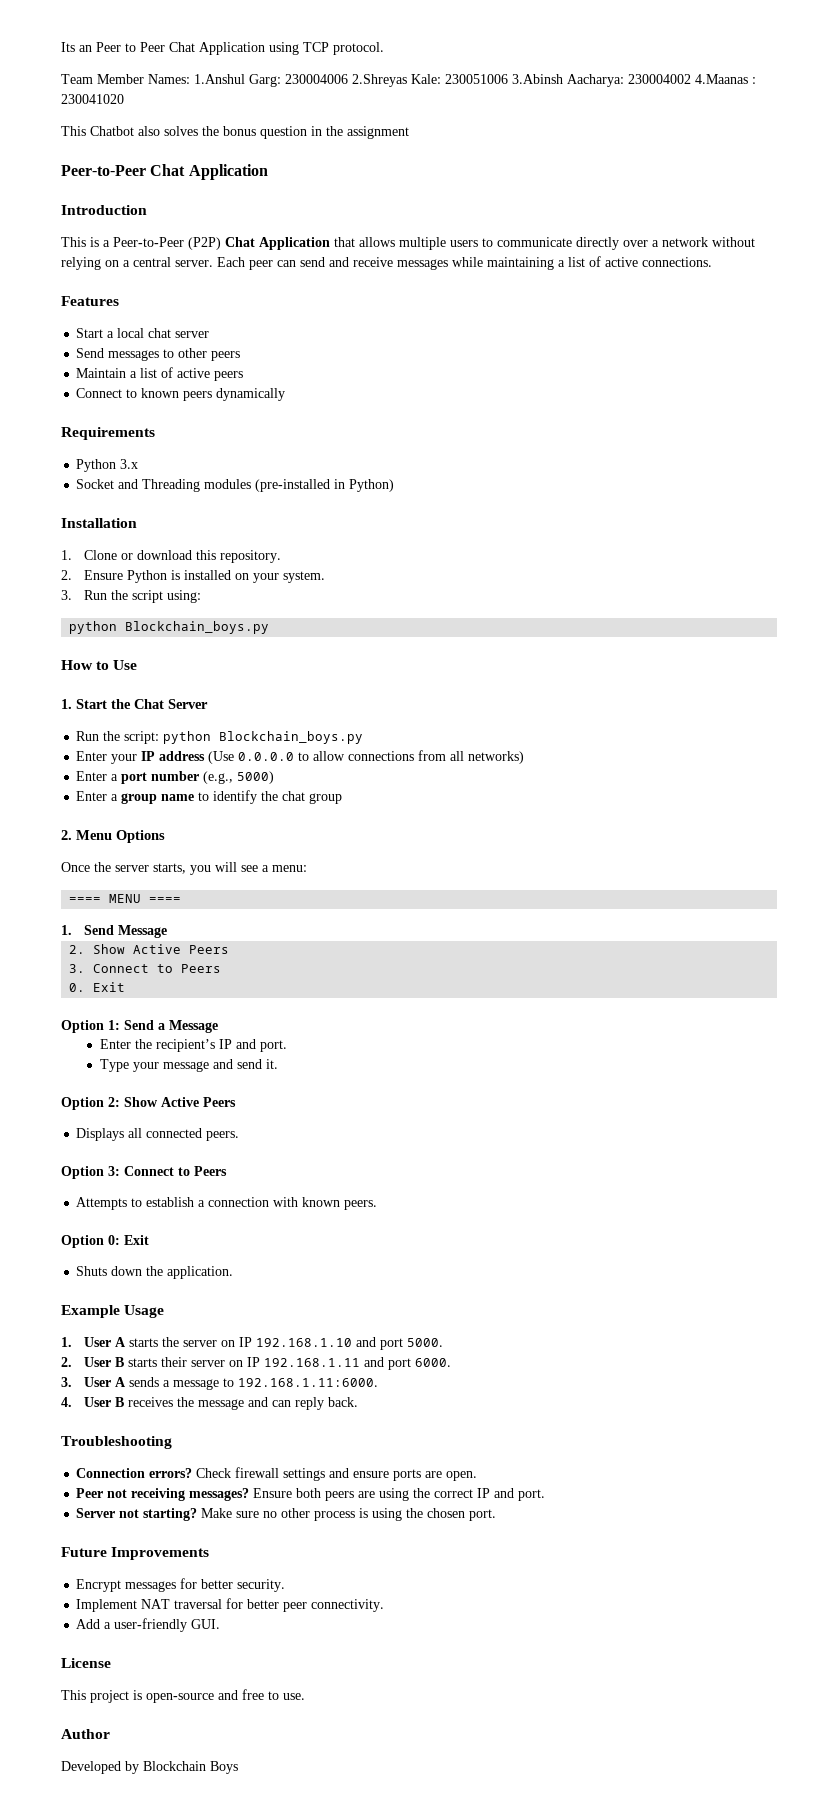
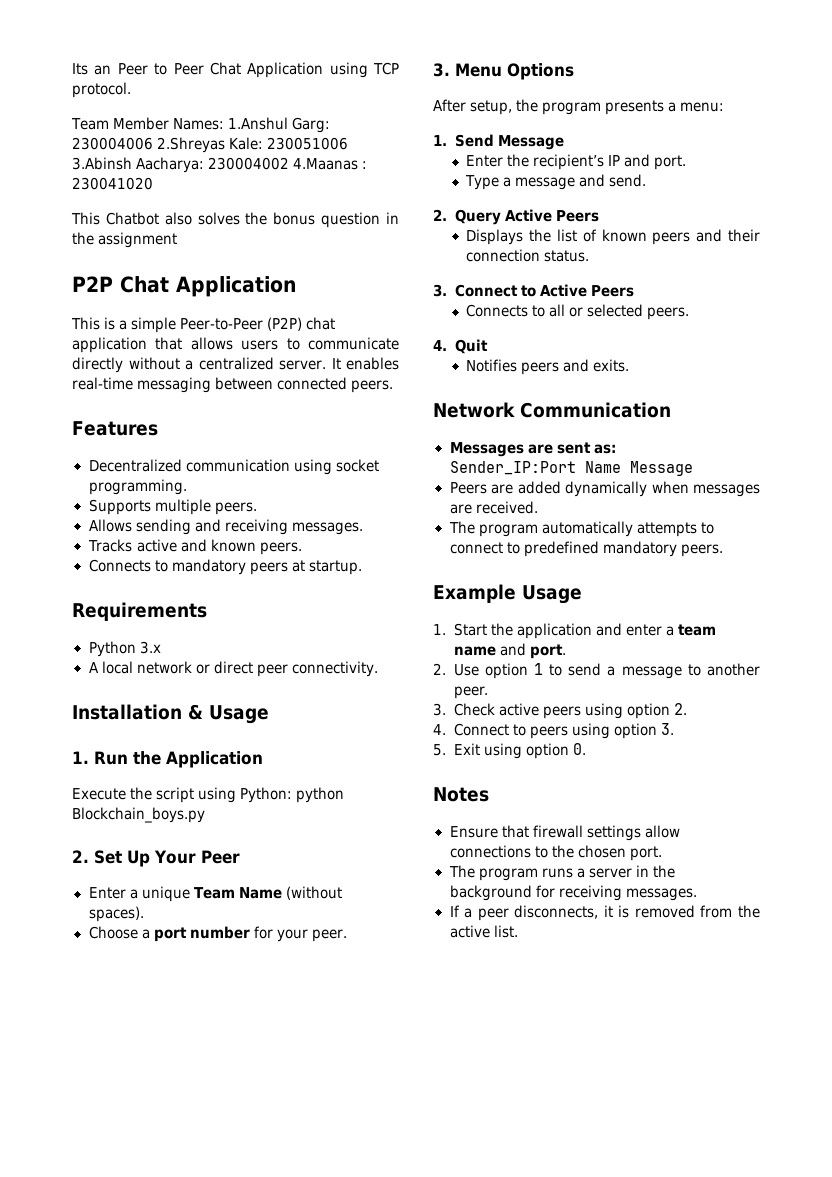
[61,164,268,180] [61,205,147,215] Peer-to-Peer Chat Application // Introduction -> [72,276,296,297] P2P Chat Application
(110, 243) none -> [131,317,177,333] simple
[225,237,330,250] Chat Application -> [306,317,336,330] [72,337,147,353] chat application
[399,237,446,250] multiple -> (233, 343) none
[623,237,755,247] [61,256,712,270] [61,296,119,306] [76,328,210,338] [76,348,241,361] [76,367,244,381] [76,388,286,401] [61,427,155,440] [76,459,139,472] [76,479,395,492] over a network without relying on a central server. Each peer can send and receive messages while maintaining a list of active connections. // Features // Start a local chat server // Send messages to other peers // Maintain a list of active peers // Connect to known peers dynamically // Requirements // Python 3.x // Socket and Threading modules (pre-installed in Python) -> [128,357,399,370] [72,377,394,393] [72,421,158,436] [88,459,379,475] [88,479,187,495] [88,499,257,515] [88,519,363,535] [87,539,302,555] [88,559,362,575] [72,602,207,621] [88,641,161,657] [88,661,378,677] without a centralized server. It enables real-time messaging between connected peers. // Features // Decentralized communication using socket programming. // Supports multiple peers. // Allows sending and receiving messages. // Tracks active and known peers. // Connects to mandatory peers at startup. // Requirements // Python 3.x // A local network or direct peer connectivity.
[61,550,282,563] [61,570,326,583] [61,590,202,603] [69,621,270,634] [61,660,138,670] [61,699,208,709] [76,731,364,744] [76,750,525,764] [76,771,275,784] [76,790,343,804] [61,830,165,843] [61,862,258,875] // 1. Clone or download this repository. // 2. Ensure Python is installed on your system. // 3. Run the script using: // python Blockchain_boys.py // How to Use // 1. Start the Chat Server // Run the script: python Blockchain_boys.py // Enter your IP address (Use 0.0.0.0 to allow connections from all networks) // Enter a port number (e.g., 5000) // Enter a group name to identify the chat group // 2. Menu Options // Once the server starts, you will see -> [188,704,269,724] [72,751,263,768] [72,787,345,803] [72,807,205,823] [72,850,240,867] [88,886,342,902] [88,906,144,922] [88,926,347,942] [433,63,574,80] [433,99,665,115] & Usage // 1. Run the Application // Execute the script using Python: python Blockchain_boys.py // 2. Set Up Your Peer // Enter a unique Team Name (without spaces). // Choose a port number for your peer. // 3. Menu Options // After setup, the program presents
[69,894,182,903] // ==== MENU ==== -> (725, 107) none
[69,944,230,954] [69,964,222,973] [69,982,126,992] [61,1020,218,1033] // 2. Show Active Peers // 3. Connect to Peers // 0. Exit // Option 1: Send a Message -> (564, 142) none
[132,1059,278,1072] [61,1097,236,1110] [76,1128,240,1141] [61,1166,227,1179] [76,1197,378,1210] [61,1235,149,1248] [76,1266,234,1279] [61,1305,165,1318] [61,1337,444,1350] [61,1357,452,1370] [61,1377,379,1390] [61,1397,359,1410] [61,1436,172,1449] [76,1467,478,1481] [76,1488,546,1501] [76,1508,497,1521] [61,1547,210,1560] [76,1578,286,1592] [76,1598,385,1612] [76,1618,221,1632] [61,1658,111,1668] [61,1689,305,1703] [61,1729,110,1739] [61,1761,238,1774] your message and send it. // Option 2: Show Active Peers // Displays all connected peers. // Option 3: Connect to Peers // Attempts to establish a connection with known peers. // Option 0: Exit // Shuts down the application. // Example Usage // 1. User A starts the server on IP 192.168.1.10 and port 5000. // 2. User B starts their server on IP 192.168.1.11 and port 6000. // 3. User A sends a message to 192.168.1.11:6000. // 4. User B receives the message and can reply back. // Troubleshooting // Connection errors? Check firewall settings and ensure ports are open. // Peer not receiving messages? Ensure both peers are using the correct IP and port. // Server not starting? Make sure no other process is using the chosen port. // Future Improvements // Encrypt messages for better security. // Implement NAT traversal for better peer connectivity. // Add a user-friendly GUI. // License // This project is open-source and free to use. // Author // Developed by Blockchain Boys -> [503,174,647,190] [433,209,599,225] [466,229,760,245] [466,249,590,262] [433,284,634,297] [466,304,690,320] [433,339,488,354] [466,359,630,375] [433,402,671,418] [449,442,616,457] [449,461,693,476] [449,481,760,497] [449,501,538,514] [448,521,714,537] [449,541,723,557] [433,584,582,604] [433,623,716,639] [453,643,566,659] [433,663,760,679] [453,686,489,699] [433,703,687,719] [433,723,674,739] [433,743,586,759] [433,787,489,802] [449,825,680,841] [449,845,662,861] [448,865,675,881] [449,885,697,901] [449,905,760,921] [449,925,518,938] a message and send. // 2. Query Active Peers // Displays the list of known peers and their connection status. // 3. Connect to Active Peers // Connects to all or selected peers. // 4. Quit // Notifies peers and exits. // Network Communication // Messages are sent as: // Sender_IP:Port Name Message // Peers are added dynamically when messages are received. // The program automatically attempts to connect to predefined mandatory peers. // Example Usage // 1. Start the application and enter a team name and port. // 2. Use option 1 to send a message to another peer. // 3. Check active peers using option 2. // 4. Connect to peers using option 3. // 5. Exit using option 0. // Notes // Ensure that firewall settings allow connections to the chosen port. // The program runs a server in the background for receiving messages. // If a peer disconnects, it is removed from the active list.

